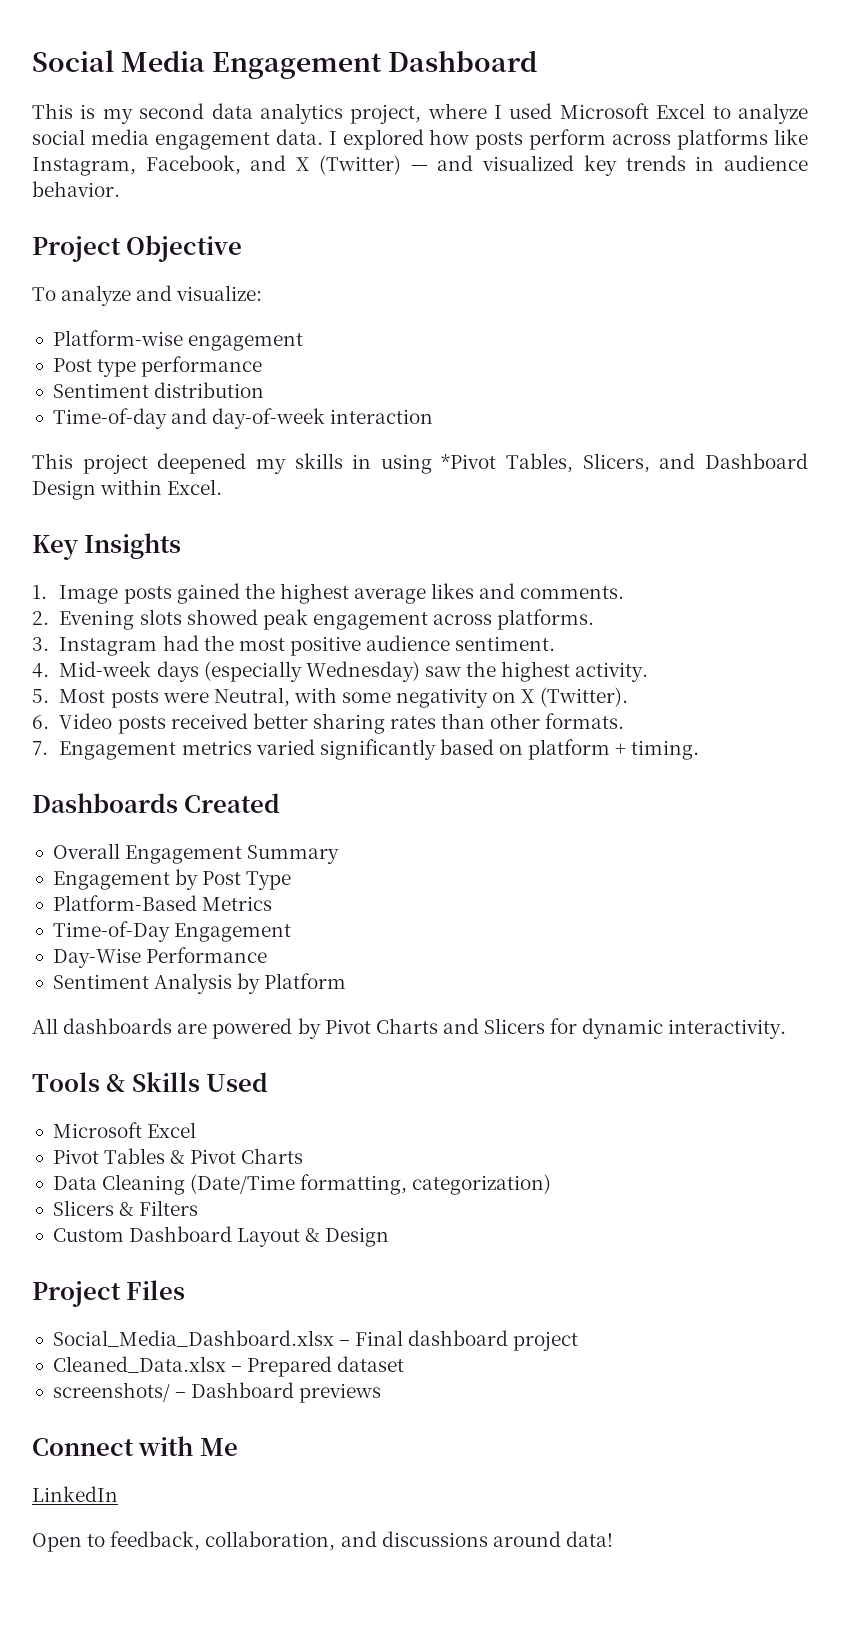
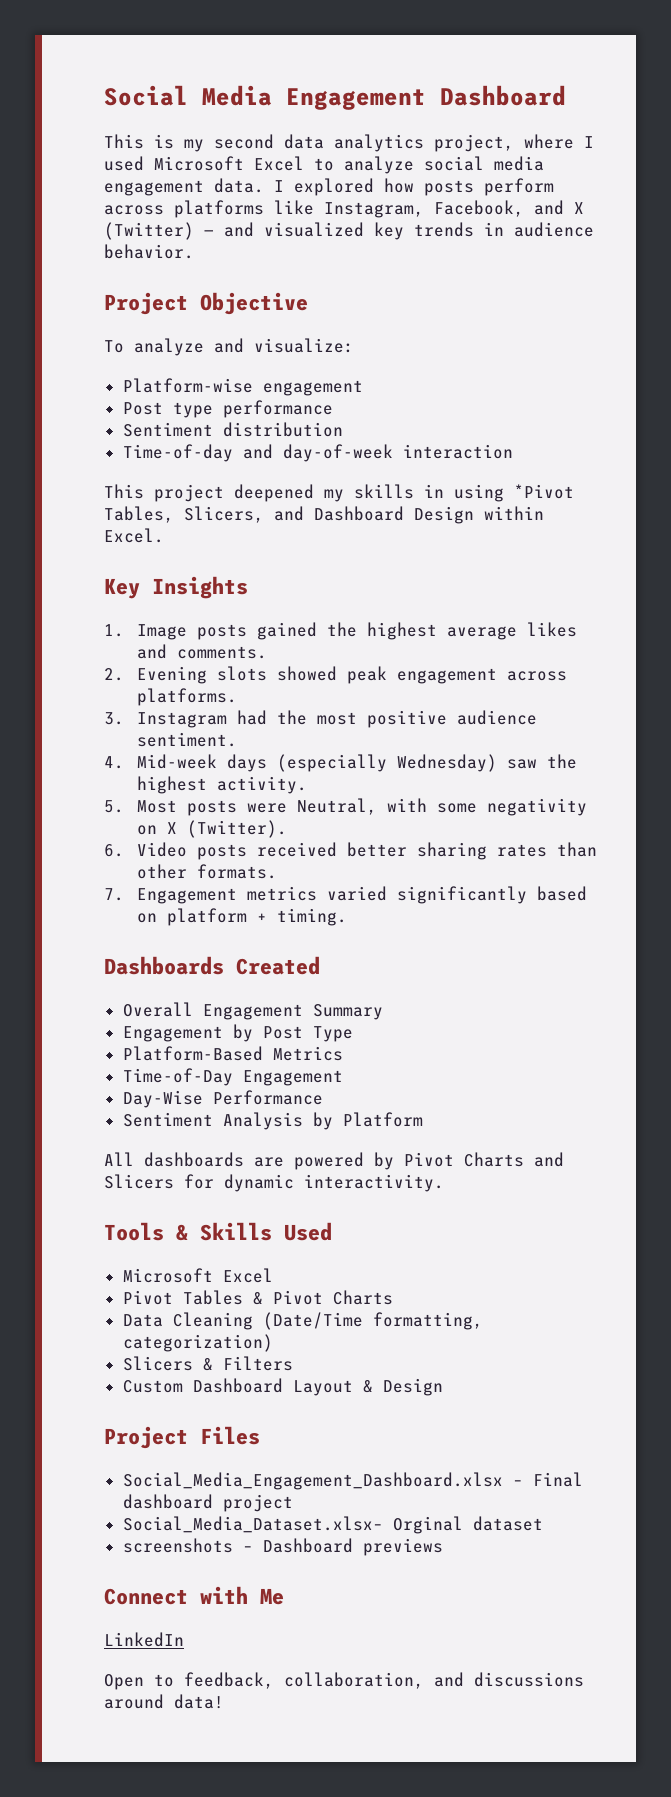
[52,1330,334,1347] Social_Media_Dashboard.xlsx -> [122,1472,503,1490] Social_Media_Engagement_Dashboard.xlsx
[52,1356,333,1377] Cleaned_Data.xlsx – Prepared -> [122,1516,463,1534] Social_Media_Dataset.xlsx– Orginal
[52,1382,170,1402] screenshots/ -> [122,1538,233,1553] screenshots

